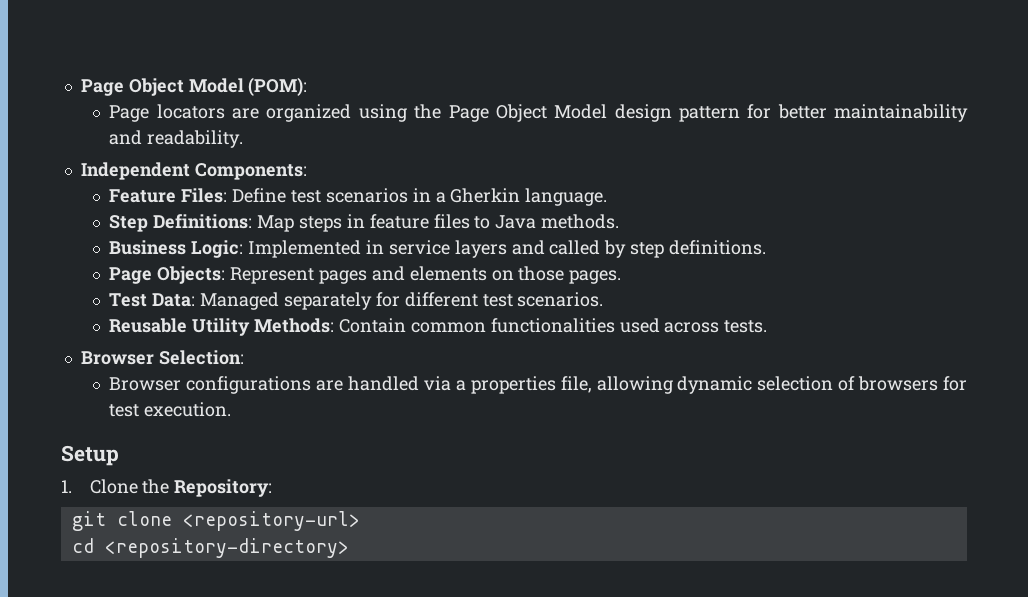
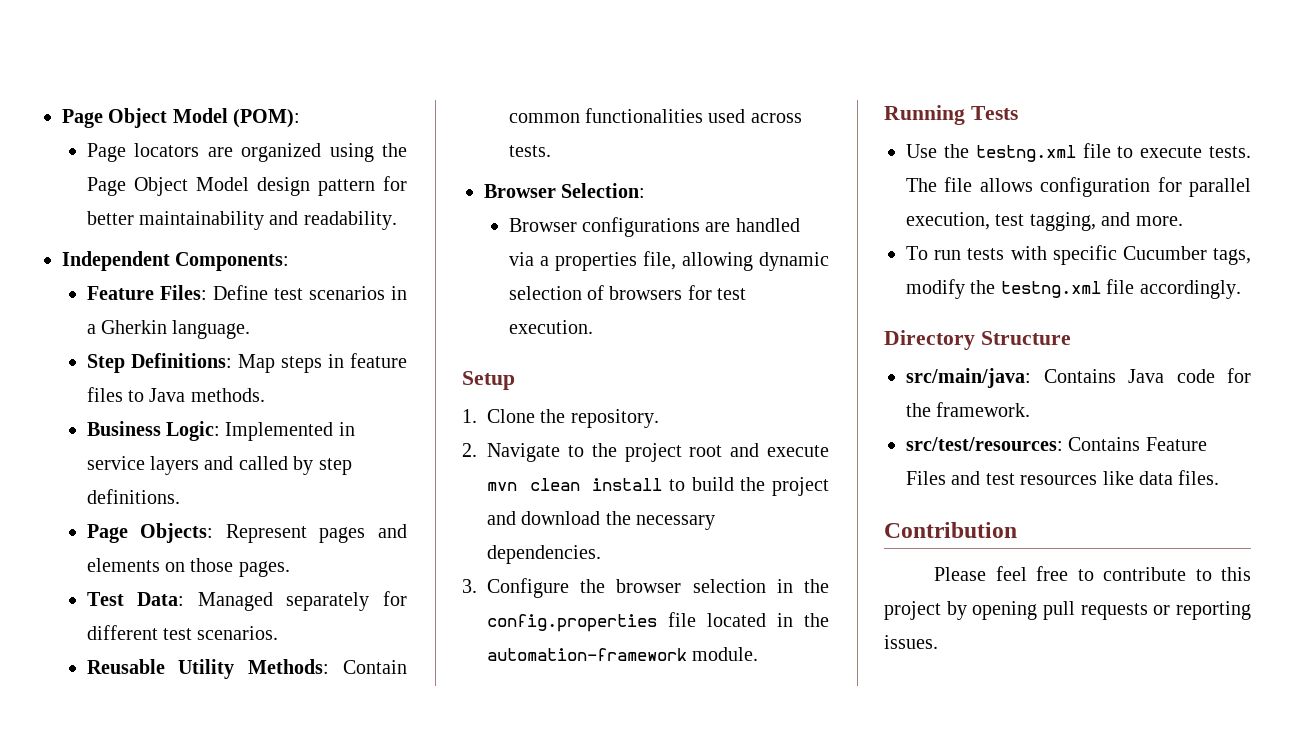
[174,479,273,497] [71,511,360,531] [71,538,349,558] Repository: // git clone <repository-url> // cd <repository-directory> -> [570,409,659,428] [462,443,829,462] [487,477,829,496] [487,511,716,530] [487,545,601,564] [462,578,829,598] [487,612,829,632] [487,647,759,661] [884,105,1018,125] [906,143,1251,162] [906,177,1251,197] [906,212,1183,231] [906,245,1251,265] [906,279,1241,299] [884,330,1071,350] [906,368,1251,388] [906,402,1031,417] [906,437,1207,451] [906,470,1220,485] [884,522,1017,538] [934,566,1251,581] [884,601,1251,620] [884,635,938,649] repository. // 2. Navigate to the project root and execute mvn clean install to build the project and download the necessary dependencies. // 3. Configure the browser selection in the config.properties file located in the automation-framework module. // Running Tests // Use the testng.xml file to execute tests. The file allows configuration for parallel execution, test tagging, and more. // To run tests with specific Cucumber tags, modify the testng.xml file accordingly. // Directory Structure // src/main/java: Contains Java code for the framework. // src/test/resources: Contains Feature Files and test resources like data files. // Contribution // Please feel free to contribute to this project by opening pull requests or reporting issues.

